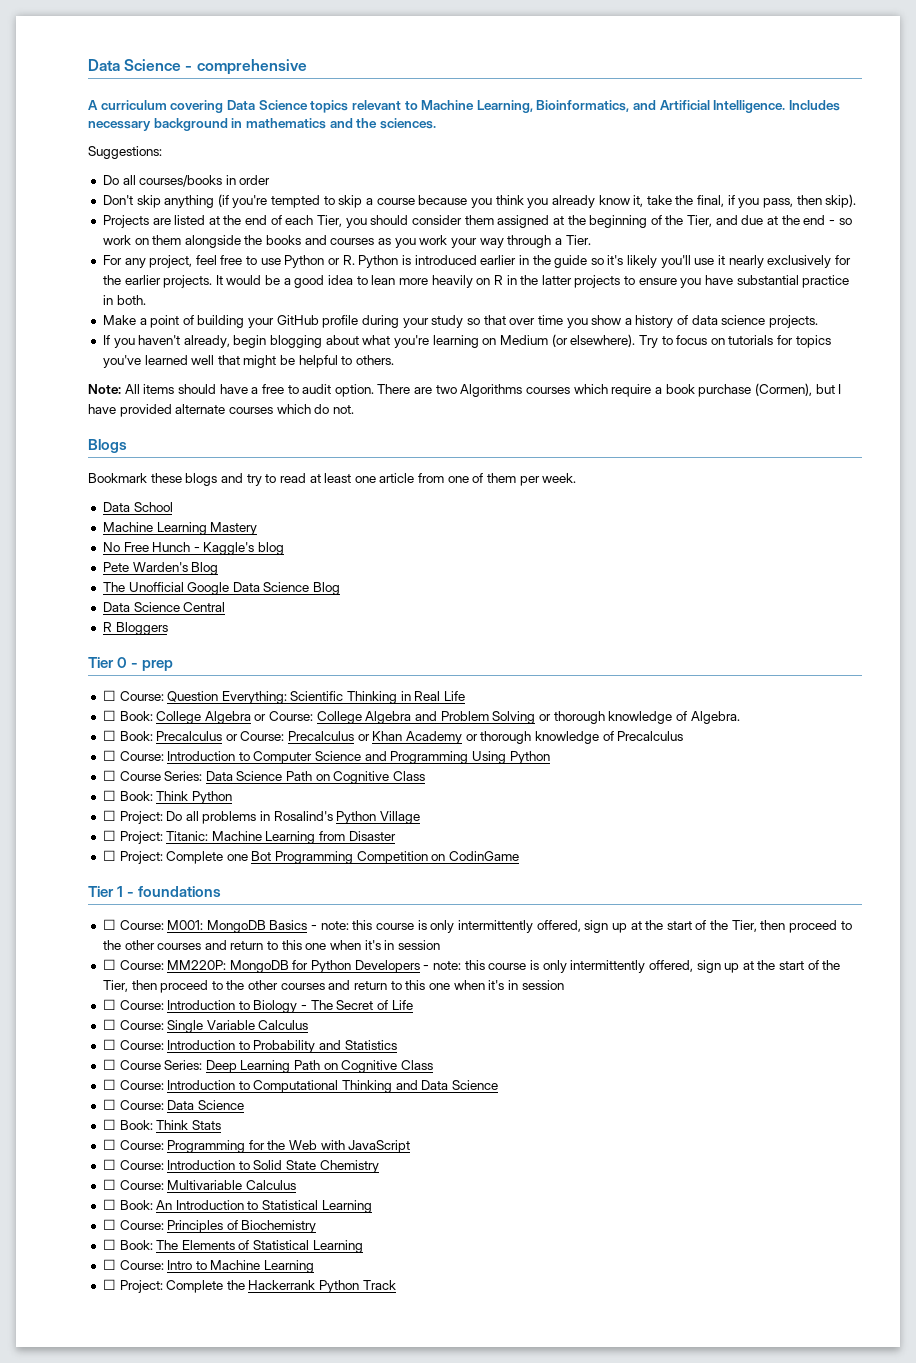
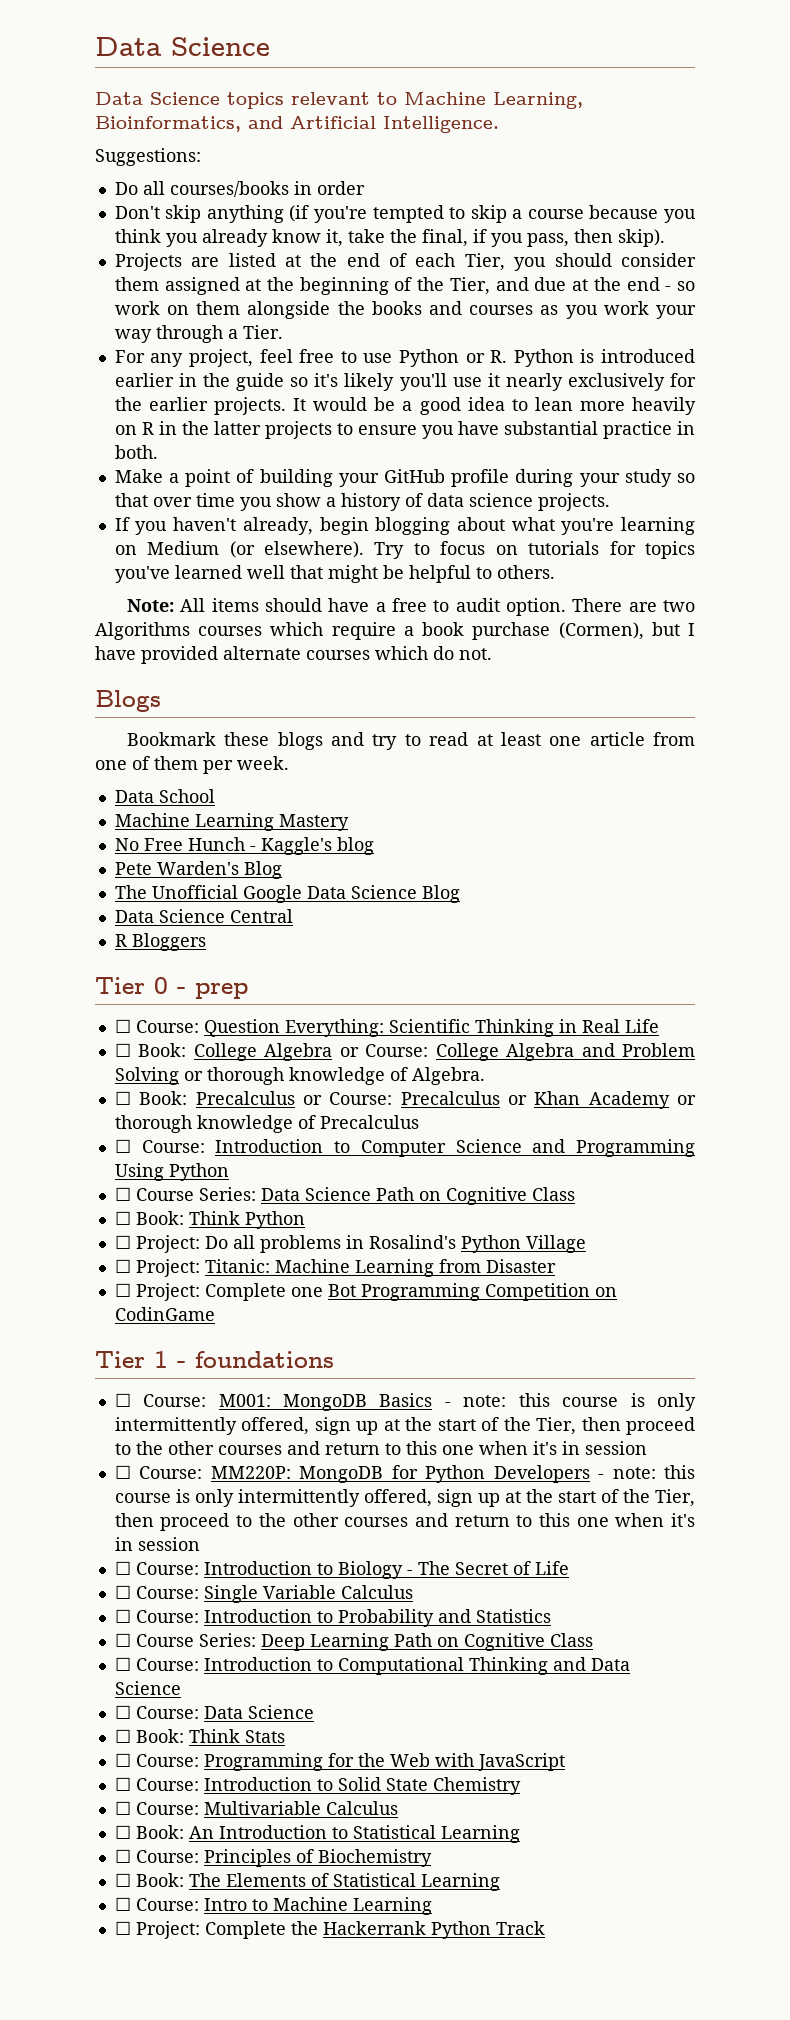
[88,59,307,75] [88,100,224,113] Data Science - comprehensive // A curriculum covering -> [95,37,270,56] Data Science //
[789,100,841,111] [88,118,436,131] Includes necessary background in mathematics and the sciences. -> (499, 124) none

